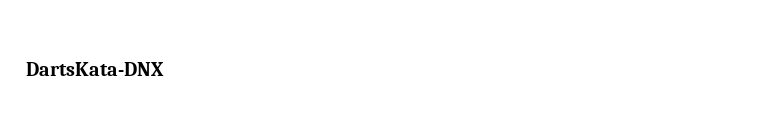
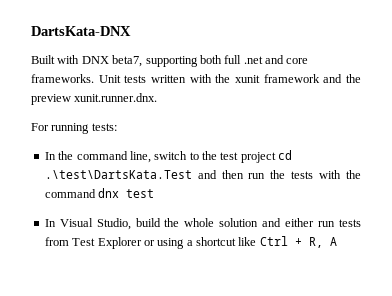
(164, 69) none -> [31,55,309,67] [31,74,361,83] [31,93,158,105] [31,123,117,134] [44,150,293,163] [44,170,362,179] [44,188,155,198] [44,218,362,230] [44,236,337,249] // Built with DNX beta7, supporting both full .net and core frameworks. Unit tests written with the xunit framework and the preview xunit.runner.dnx. // For running tests: // In the command line, switch to the test project cd .\test\DartsKata.Test and then run the tests with the command dnx test // In Visual Studio, build the whole solution and either run tests from Test Explorer or using a shortcut like Ctrl + R, A

